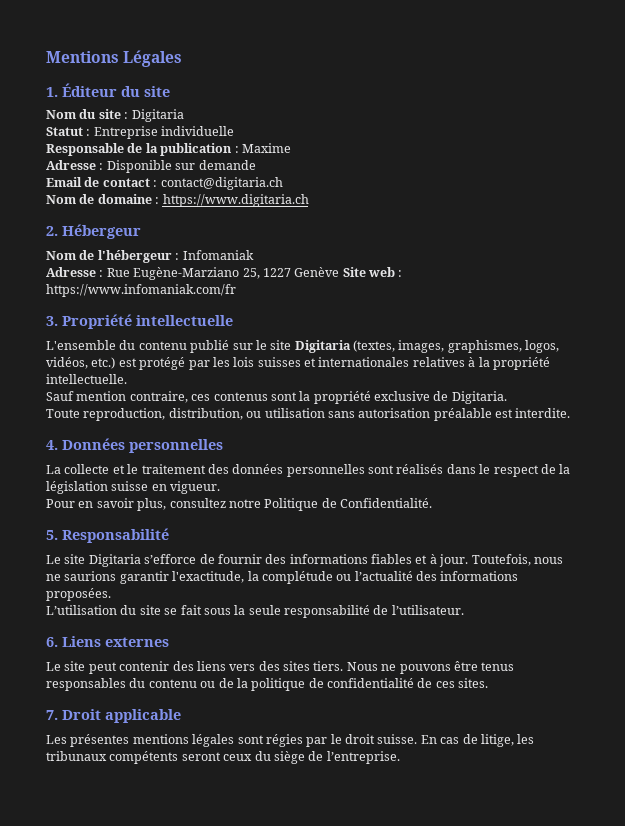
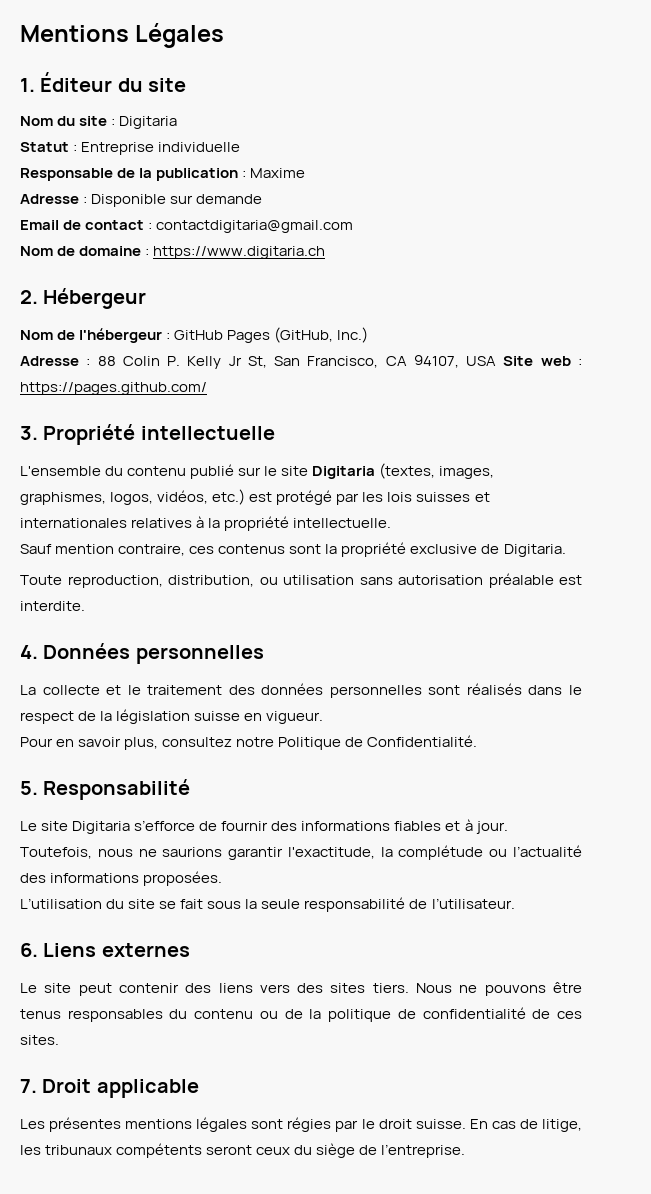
[160,177,283,190] contact@digitaria.ch -> [156,220,354,233] contactdigitaria@gmail.com
[182,250,254,260] [46,267,340,280] Infomaniak // Adresse : Rue Eugène-Marziano 25, 1227 Genève -> [174,327,369,343] [20,355,497,369] GitHub Pages (GitHub, Inc.) // Adresse : 88 Colin P. Kelly Jr St, San Francisco, CA 94107, USA
[46,284,236,297] https://www.infomaniak.com/fr -> [20,382,207,395] https://pages.github.com/

